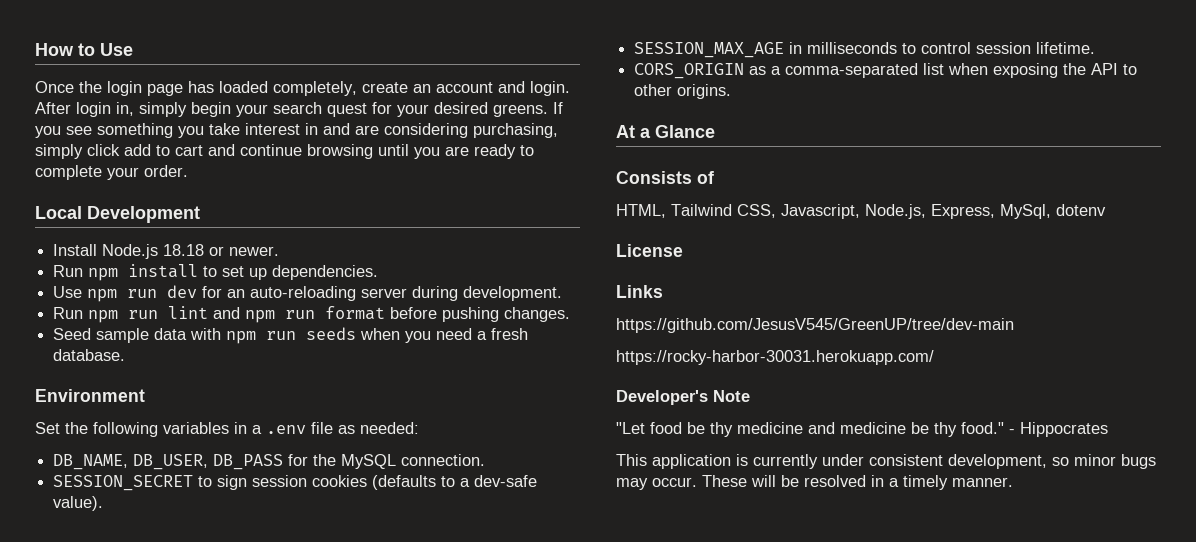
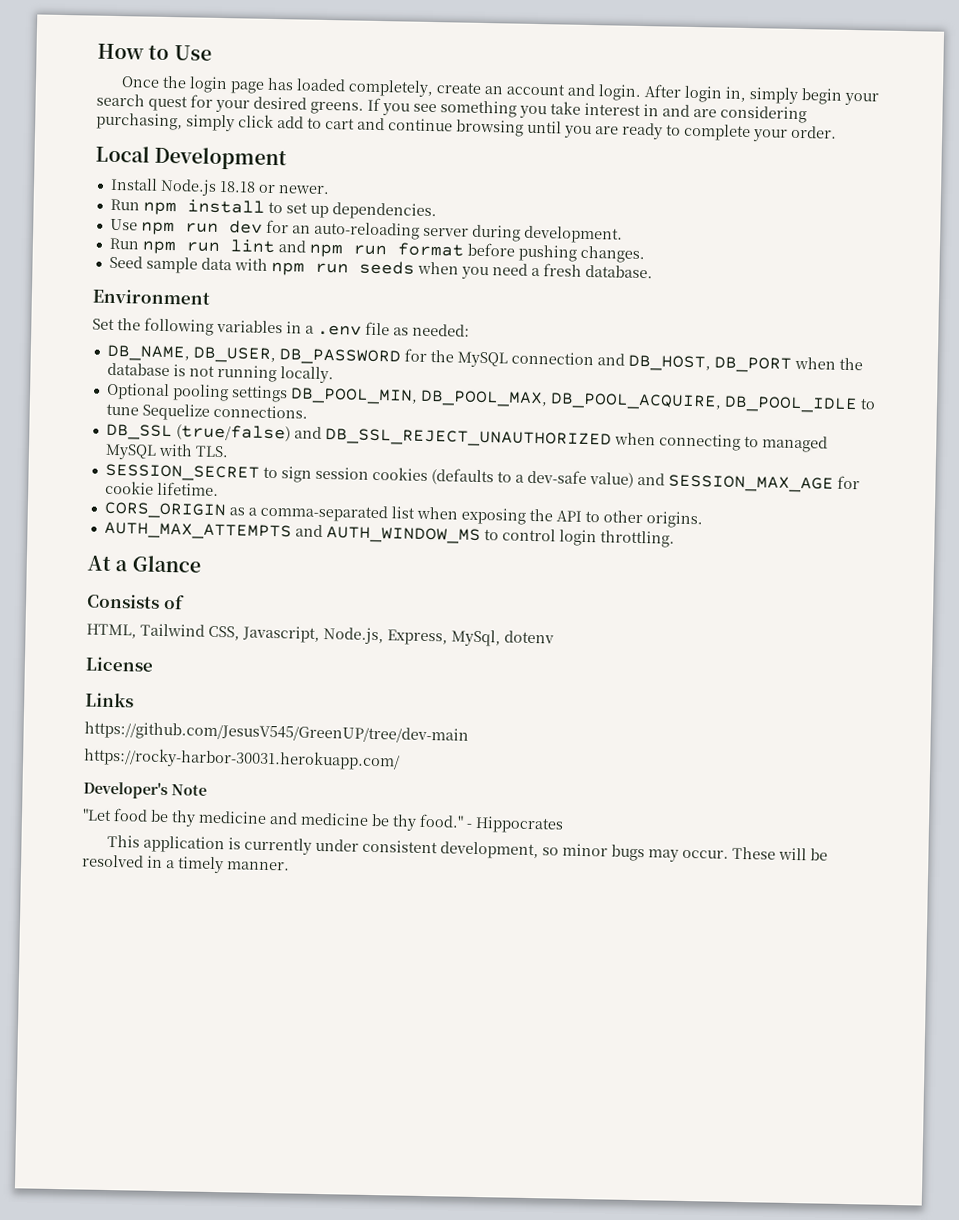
[213,454,284,470] DB_PASS -> [278,348,401,366] DB_PASSWORD
[401,454,486,466] connection. -> [510,351,863,373] [106,362,334,384] [105,382,876,414] [105,403,308,421] [105,423,828,453] [104,443,229,460] connection and DB_HOST, DB_PORT when the database is not running locally. // Optional pooling settings DB_POOL_MIN, DB_POOL_MAX, DB_POOL_ACQUIRE, DB_POOL_IDLE to tune Sequelize connections. // DB_SSL (true/false) and DB_SSL_REJECT_UNAUTHORIZED when connecting to managed MySQL with TLS.
[53,496,104,511] [634,42,1032,58] value). // SESSION_MAX_AGE in milliseconds to control session -> [588,472,860,493] [104,480,154,495] value) and SESSION_MAX_AGE for cookie
(732, 91) none -> [103,521,675,548] // AUTH_MAX_ATTEMPTS and AUTH_WINDOW_MS to control login throttling.

